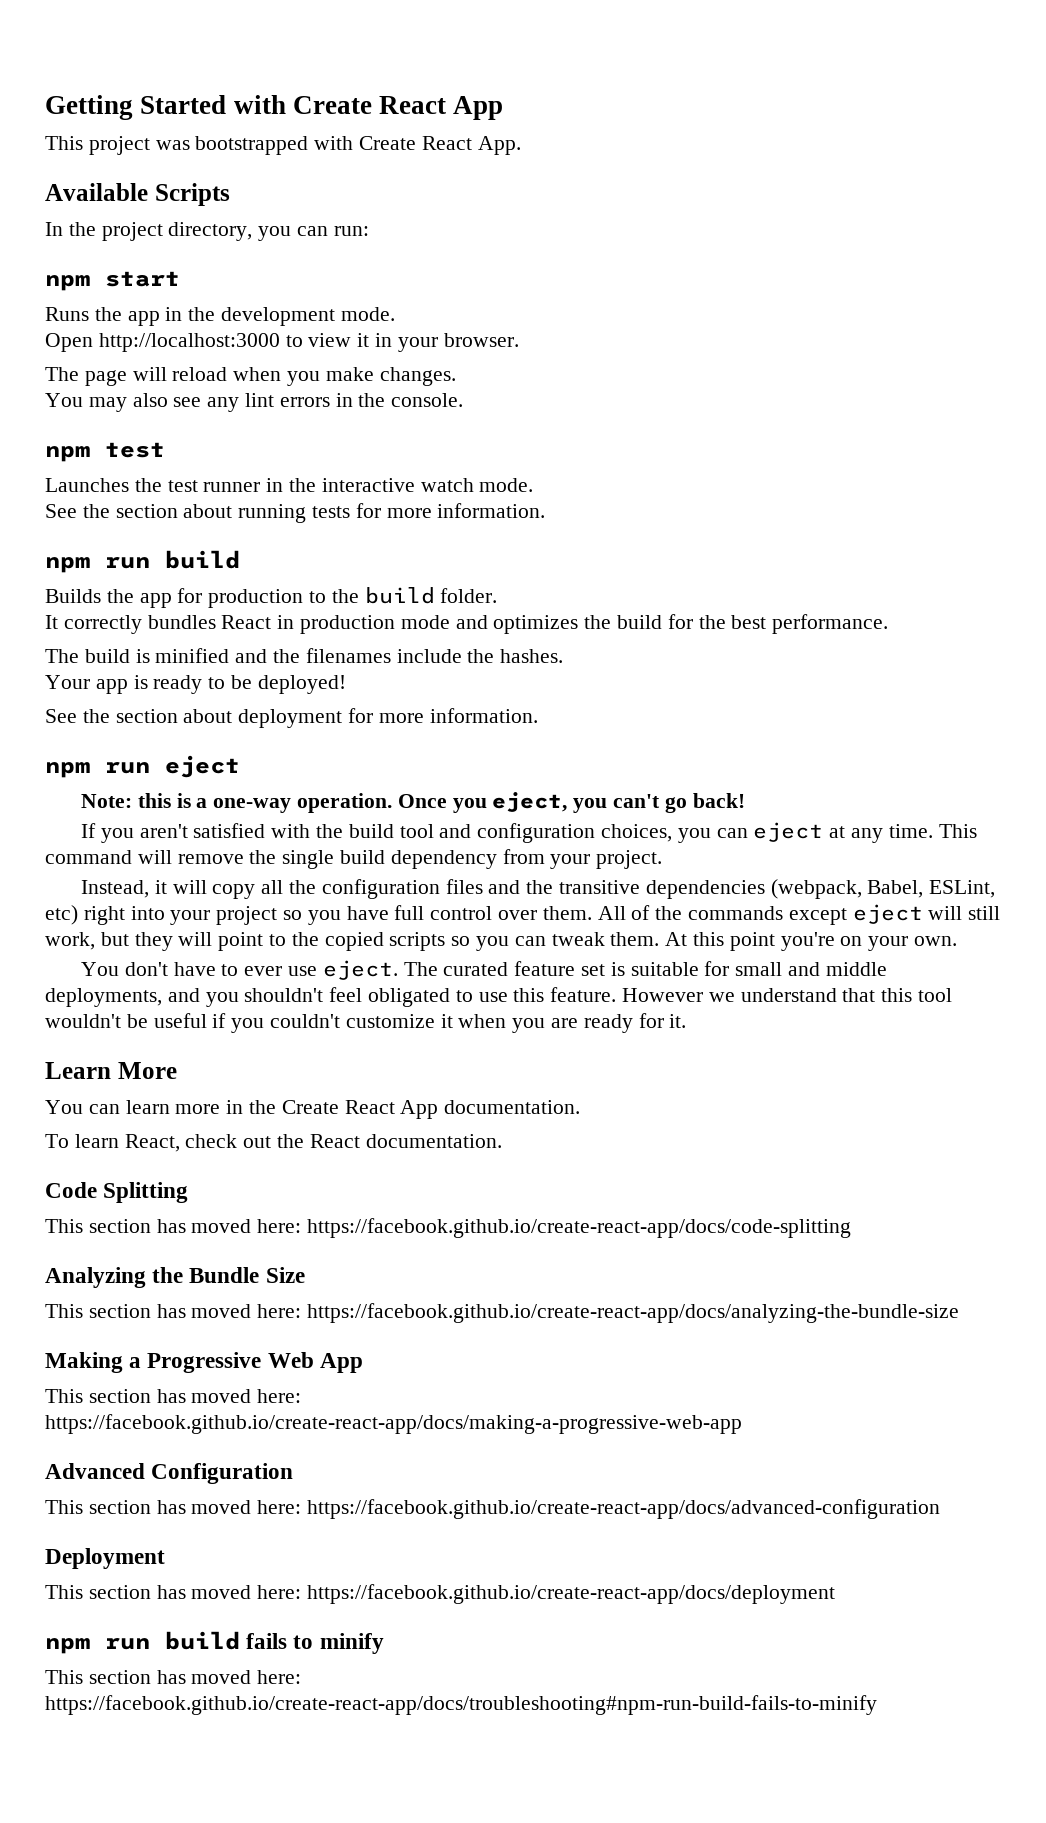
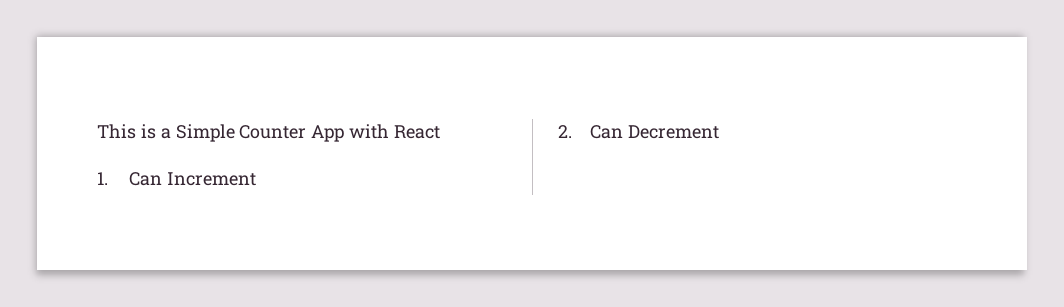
[45,95,504,120] [45,136,521,155] [45,183,230,206] [45,222,369,241] [45,271,180,291] [45,307,395,326] [45,333,519,352] [45,367,456,386] [45,393,464,412] [45,442,165,462] [45,478,534,492] [45,503,546,523] [45,550,240,573] [45,587,498,608] [45,614,889,634] [45,648,564,663] [45,675,346,694] [45,708,538,728] [45,755,240,778] [80,792,745,813] [80,822,977,843] [45,849,663,869] [80,879,996,899] [45,904,1001,925] [45,932,958,951] [80,960,887,980] [45,987,953,1007] [45,1013,687,1033] [45,1062,177,1079] [45,1100,581,1119] [45,1134,502,1152] [45,1182,189,1203] [45,1218,852,1238] [45,1267,305,1288] [45,1303,960,1323] [45,1352,363,1373] [45,1389,302,1403] [45,1414,742,1434] [45,1463,294,1484] [45,1499,941,1519] [45,1548,165,1569] [45,1584,836,1604] [45,1631,384,1654] [45,1670,302,1684] [45,1695,877,1715] Getting Started with Create React App // This project was bootstrapped with Create React App. // Available Scripts // In the project directory, you can run: // npm start // Runs the app in the development mode. // Open http://localhost:3000 to view it in your browser. // The page will reload when you make changes. // You may also see any lint errors in the console. // npm test // Launches the test runner in the interactive watch mode. // See the section about running tests for more information. // npm run build // Builds the app for production to the build folder. // It correctly bundles React in production mode and optimizes the build for the best performance. // The build is minified and the filenames include the hashes. // Your app is ready to be deployed! // See the section about deployment for more information. // npm run eject // Note: this is a one-way operation. Once you eject, you can't go back! // If you aren't satisfied with the build tool and configuration choices, you can eject at any time. This command will remove the single build dependency from your project. // Instead, it will copy all the configuration files and the transitive dependencies (webpack, Babel, ESLint, etc) right into your project so you have full control over them. All of the commands except eject will still work, but they will point to the copied scripts so you can tweak them. At this point you're on your own. // You don't have to ever use eject. The curated feature set is suitable for small and middle deployments, and you shouldn't feel obligated to use this feature. However we understand that this tool wouldn't be useful if you couldn't customize it when you are ready for it. // Learn More // You can learn more in the Create React App documentation. // To learn React, check out the React documentation. // Code Splitting // This section has moved here: https://facebook.github.io/create-react-app/docs/code-splitting // Analyzing the Bundle Size // This section has moved here: https://facebook.github.io/create-react-app/docs/analyzing-the-bundle-size // Making a Progressive Web App // This section has moved here: https://facebook.github.io/create-react-app/docs/making-a-progressive-web-app // Advanced Configuration // This section has moved here: https://facebook.github.io/create-react-app/docs/advanced-configuration // Deployment // This section has moved here: https://facebook.github.io/create-react-app/docs/deployment // npm run build fails to minify // This section has moved here: https://facebook.github.io/create-react-app/docs/troubleshooting#npm-run-build-fails-to-minify -> [97,124,441,142] [97,172,256,186] [558,125,719,139] This is a Simple Counter App with React // 1. Can Increment // 2. Can Decrement

